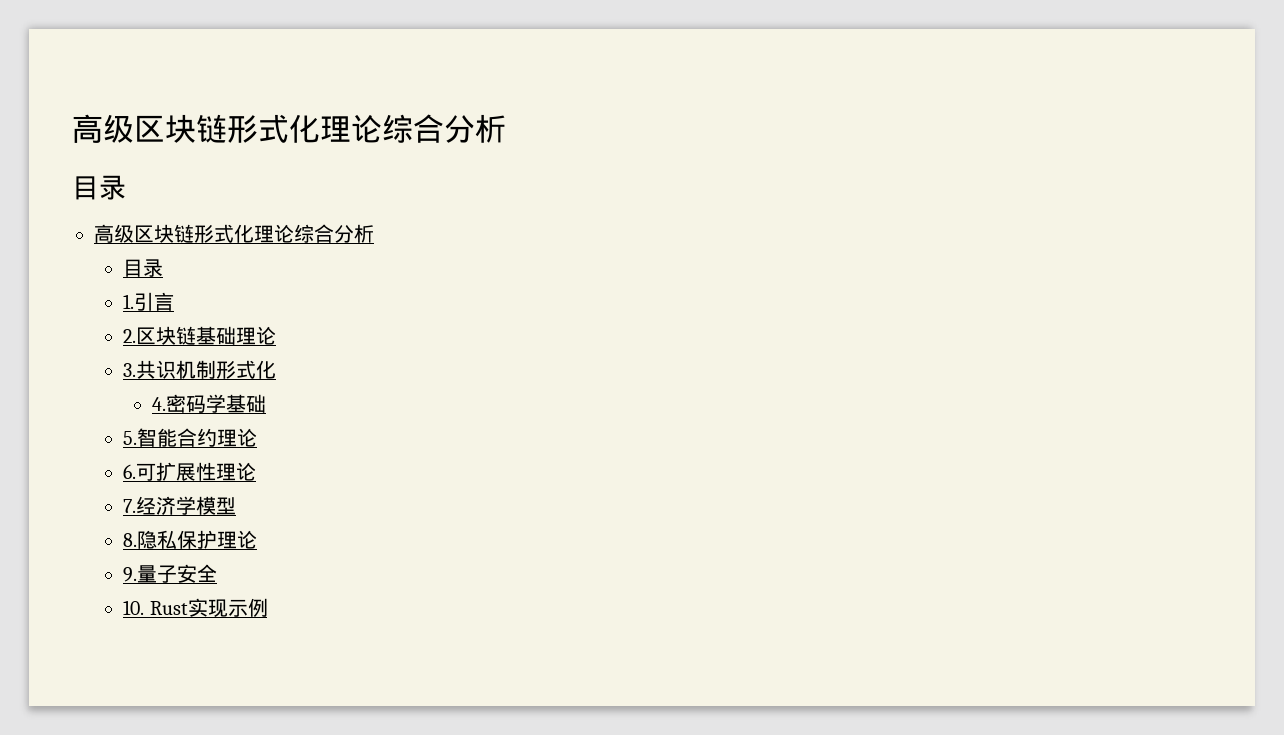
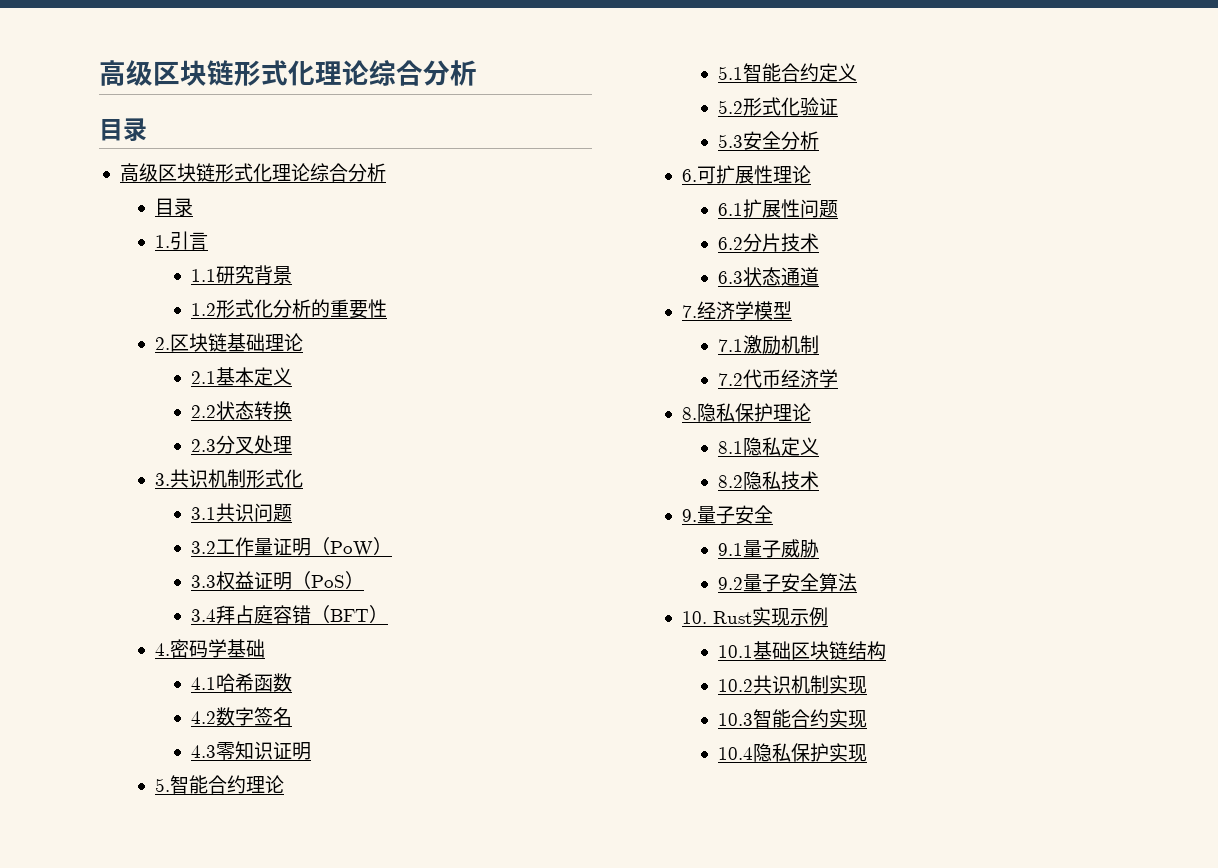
(175, 301) none -> [191,265,293,284] [191,299,388,319] // 1.1研究背景 // 1.2形式化分析的重要性
(277, 335) none -> [191,367,293,386] [191,401,293,420] [191,435,293,454] // 2.1基本定义 // 2.2状态转换 // 2.3分叉处理
[152,394,267,413] [123,428,258,447] [123,462,257,481] [123,496,237,515] [123,530,258,549] [123,564,218,583] [123,598,268,618] 4.密码学基础 // 5.智能合约理论 // 6.可扩展性理论 // 7.经济学模型 // 8.隐私保护理论 // 9.量子安全 // 10. Rust实现示例 -> [191,503,293,522] [191,537,393,557] [191,571,365,590] [191,605,389,624] [155,639,266,658] [191,673,293,692] [191,707,293,726] [191,741,312,760] [155,775,285,794] [718,63,858,82] [718,97,839,116] [718,131,820,150] [682,165,812,184] [718,199,839,218] [718,233,820,252] [718,267,820,286] [682,301,793,320] [718,335,820,355] [718,369,839,388] [682,403,812,422] [718,437,820,456] [718,471,820,490] [682,505,774,524] [718,539,820,558] [718,573,858,592] [682,607,829,626] [718,641,887,660] [718,675,868,694] [718,709,868,728] [718,743,868,762] 3.1共识问题 // 3.2工作量证明（PoW） // 3.3权益证明（PoS） // 3.4拜占庭容错（BFT） // 4.密码学基础 // 4.1哈希函数 // 4.2数字签名 // 4.3零知识证明 // 5.智能合约理论 // 5.1智能合约定义 // 5.2形式化验证 // 5.3安全分析 // 6.可扩展性理论 // 6.1扩展性问题 // 6.2分片技术 // 6.3状态通道 // 7.经济学模型 // 7.1激励机制 // 7.2代币经济学 // 8.隐私保护理论 // 8.1隐私定义 // 8.2隐私技术 // 9.量子安全 // 9.1量子威胁 // 9.2量子安全算法 // 10. Rust实现示例 // 10.1基础区块链结构 // 10.2共识机制实现 // 10.3智能合约实现 // 10.4隐私保护实现

